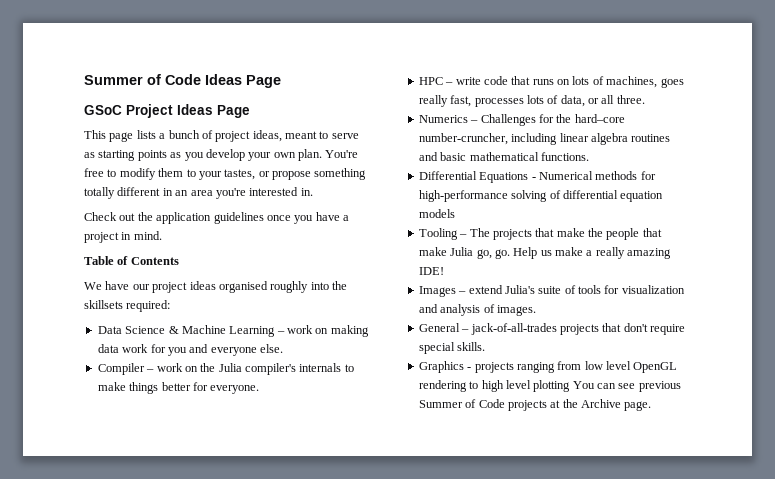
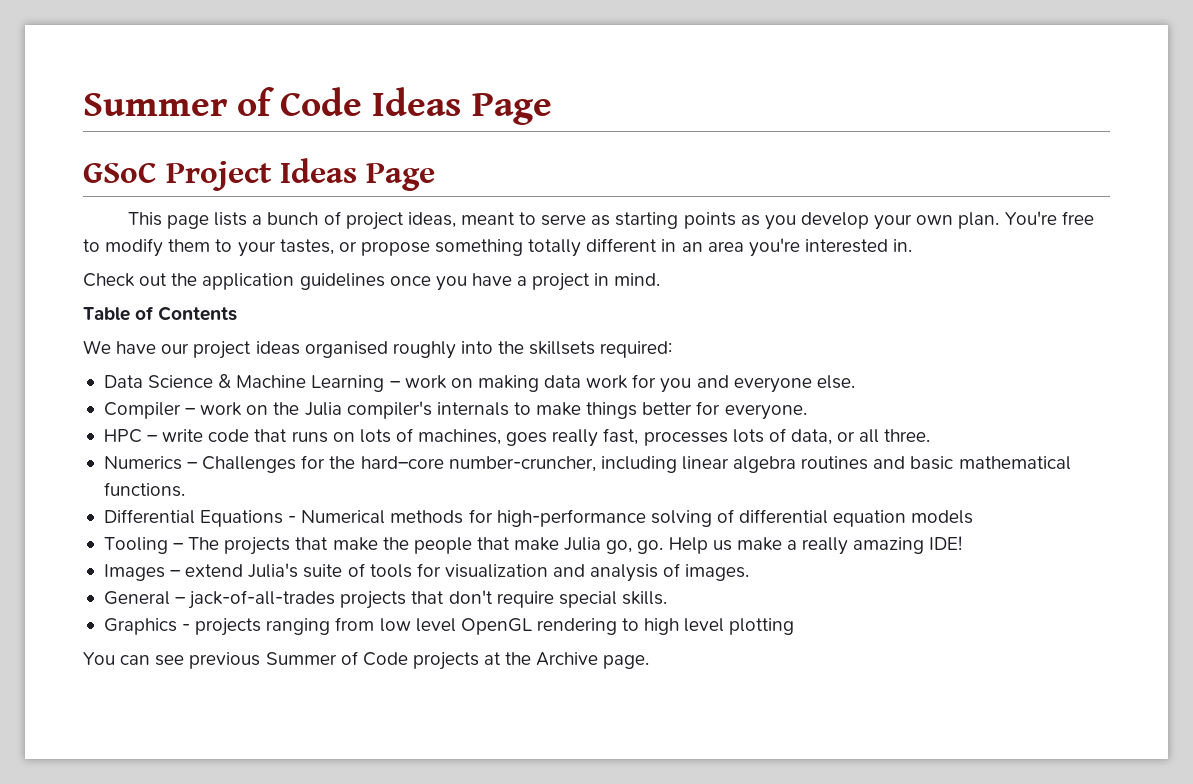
(571, 386) none -> (795, 626) //

